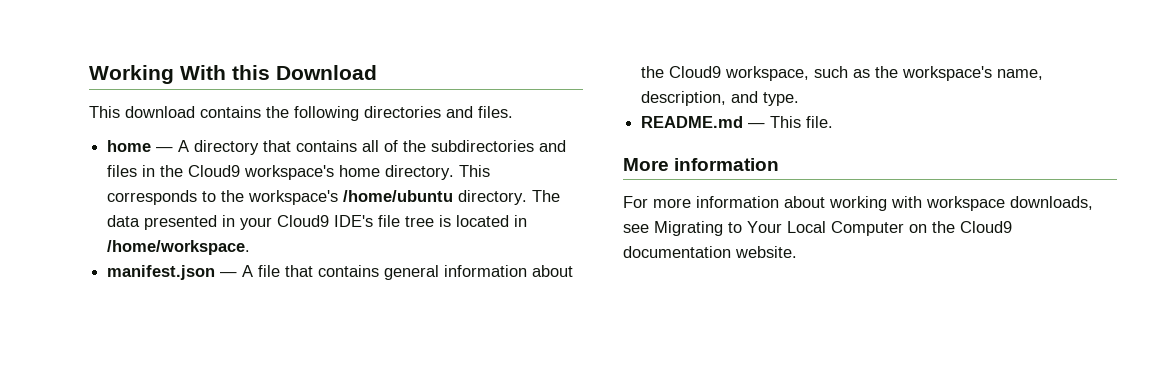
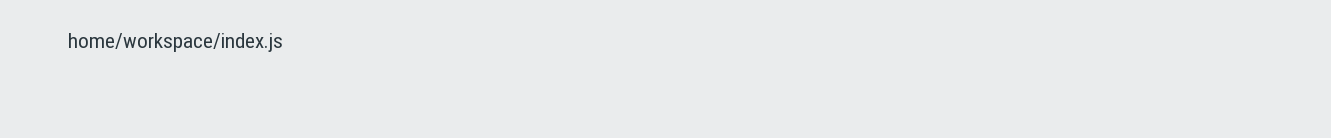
[89,65,377,84] [89,106,513,121] [107,140,567,155] [107,165,491,180] [107,190,561,205] [107,215,528,230] [107,240,251,255] [107,265,574,280] [641,66,1044,81] [641,91,800,106] [641,116,834,128] [623,158,780,171] [623,196,1093,211] [623,221,1012,236] [623,246,797,258] Working With this Download // This download contains the following directories and files. // home — A directory that contains all of the subdirectories and files in the Cloud9 workspace's home directory. This corresponds to the workspace's /home/ubuntu directory. The data presented in your Cloud9 IDE's file tree is located in /home/workspace. // manifest.json — A file that contains general information about the Cloud9 workspace, such as the workspace's name, description, and type. // README.md — This file. // More information // For more information about working with workspace downloads, see Migrating to Your Local Computer on the Cloud9 documentation website. -> [68,33,283,52] home/workspace/index.js

